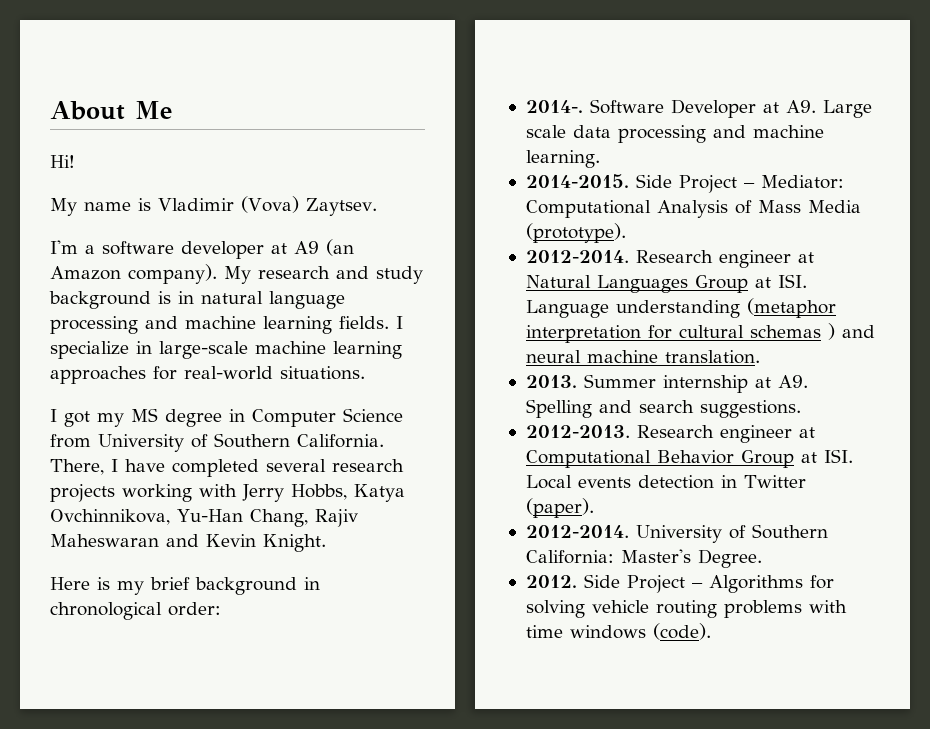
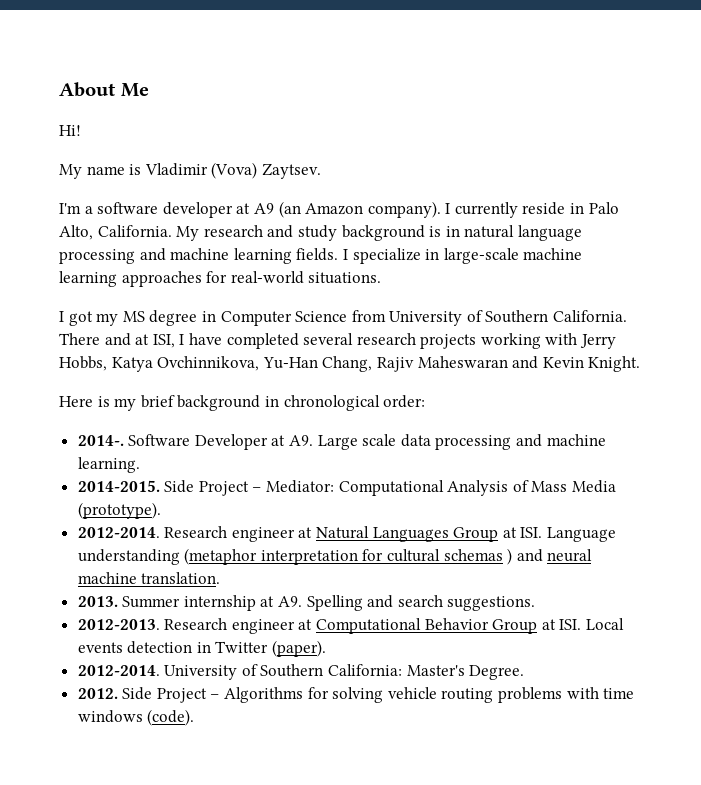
(217, 274) none -> [445,202,619,218] [59,225,172,240] I currently reside in Palo Alto, California.
[50,459,104,475] There, -> [59,333,175,348] There and at ISI,

